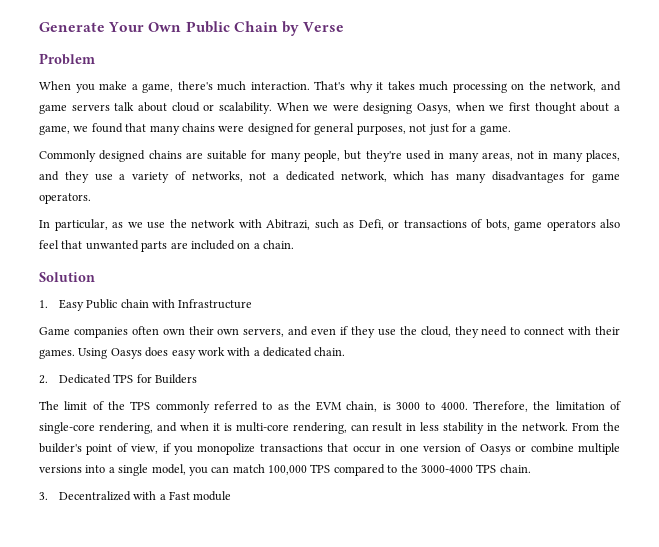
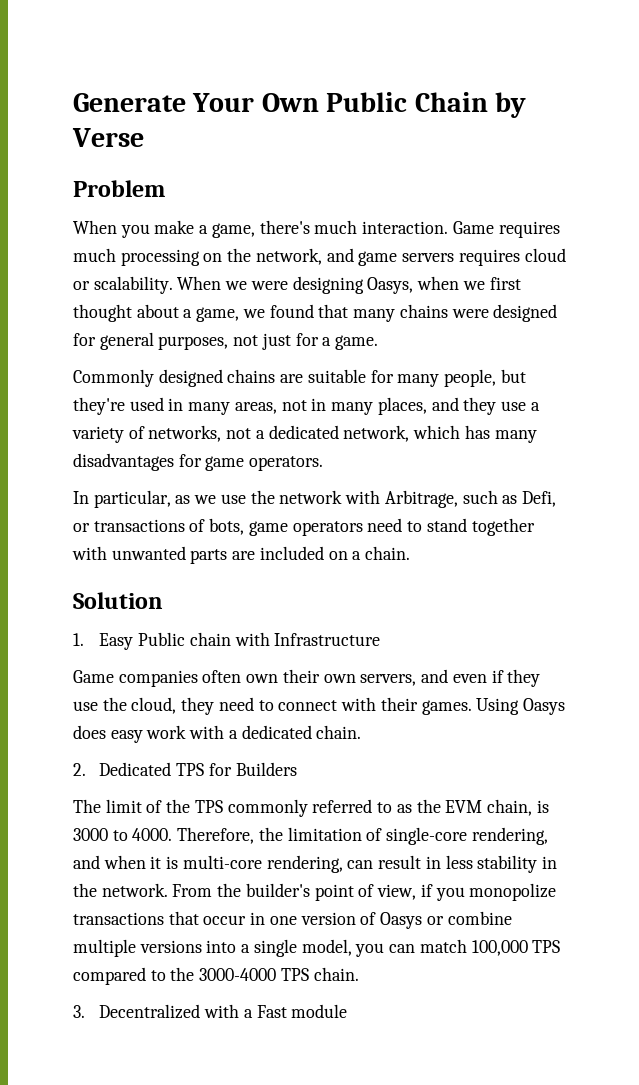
[314,81,415,93] That's why it takes -> [452,221,560,238] Game requires
[114,102,167,112] talk about -> [458,249,520,266] requires
[266,219,310,230] Abitrazi, -> [384,490,458,508] Arbitrage,
[600,219,620,228] [39,240,83,249] also feel that -> [367,518,535,536] [72,546,107,560] need to stand together with

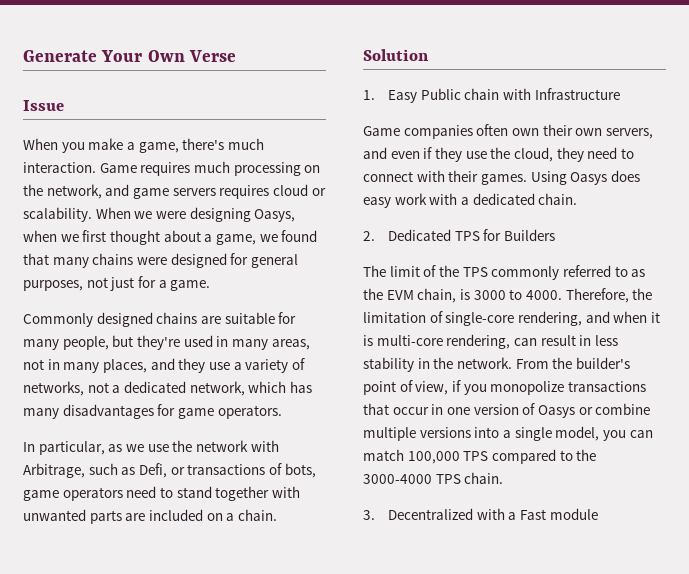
[326,92,527,118] Public Chain by -> (185, 56) none
[73,180,165,197] Problem -> [23,100,64,111] Issue

